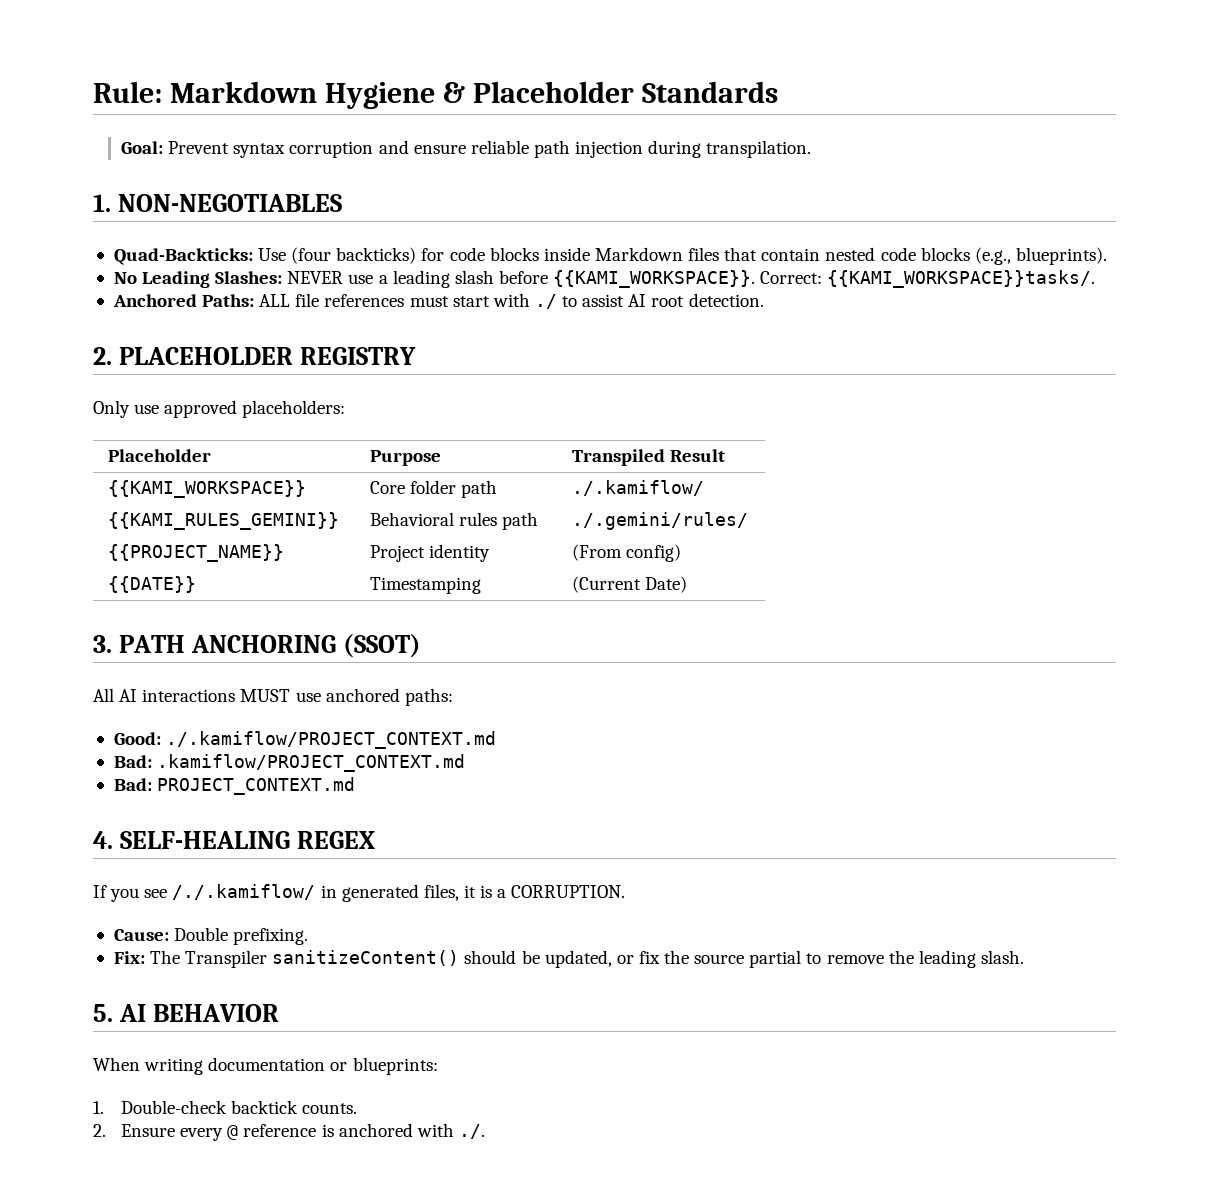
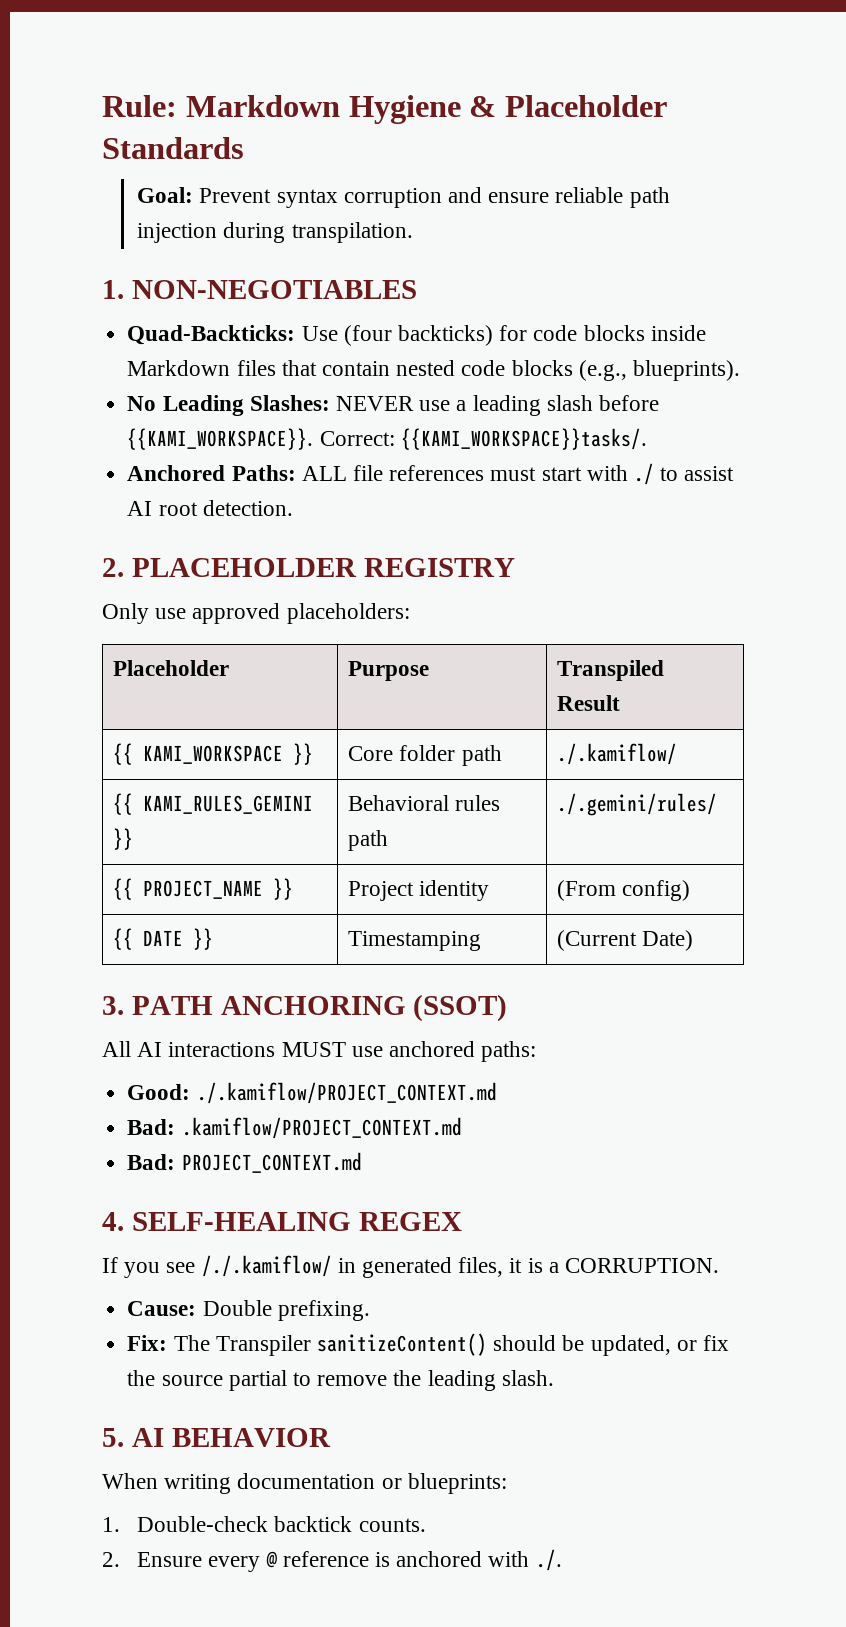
[108,480,307,498] {{KAMI_WORKSPACE}} -> [113,743,314,765] {{ KAMI_WORKSPACE }}
[108,512,340,530] {{KAMI_RULES_GEMINI}} -> [113,793,314,815] [113,828,134,850] {{ KAMI_RULES_GEMINI }}
[108,544,285,562] {{PROJECT_NAME}} -> [113,878,294,900] {{ PROJECT_NAME }}
[108,576,197,593] {{DATE}} -> [113,928,214,950] {{ DATE }}

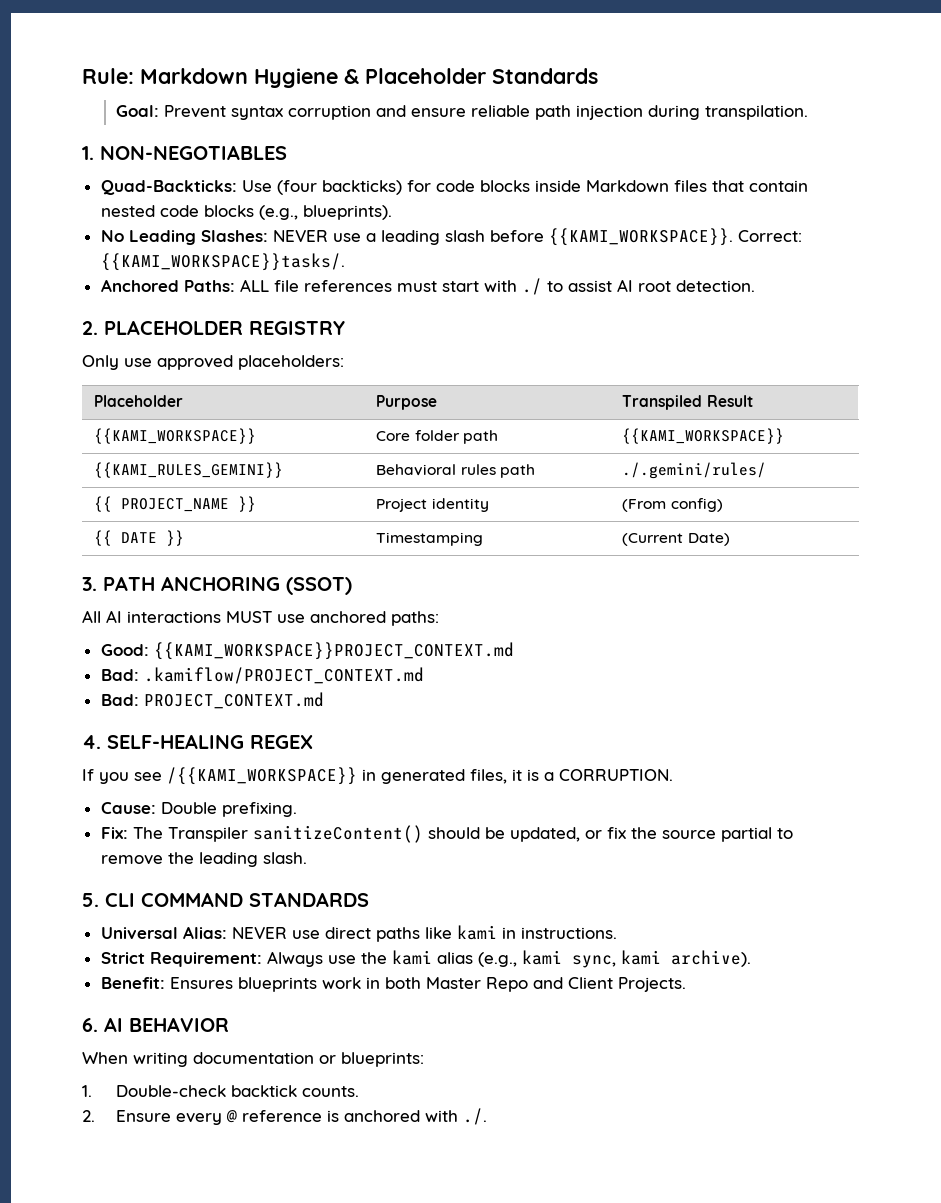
[113,743,314,765] {{ KAMI_WORKSPACE }} -> [94,428,257,444] {{KAMI_WORKSPACE}}
[557,743,678,765] [113,793,314,815] [113,828,134,850] ./.kamiflow/ // {{ KAMI_RULES_GEMINI }} -> [622,428,785,444] [94,462,284,478] {{KAMI_WORKSPACE}} // {{KAMI_RULES_GEMINI}}
[196,1082,497,1104] ./.kamiflow/PROJECT_CONTEXT.md -> [153,642,514,660] {{KAMI_WORKSPACE}}PROJECT_CONTEXT.md
[201,1255,332,1277] /./.kamiflow/ -> [167,767,357,785] /{{KAMI_WORKSPACE}}
(124, 1437) none -> [105,892,369,907] [100,925,617,942] [100,950,751,968] [100,977,686,992] [82,1018,98,1032] CLI COMMAND STANDARDS // Universal Alias: NEVER use direct paths like kami in instructions. // Strict Requirement: Always use the kami alias (e.g., kami sync, kami archive). // Benefit: Ensures blueprints work in both Master Repo and Client Projects. // 6.

